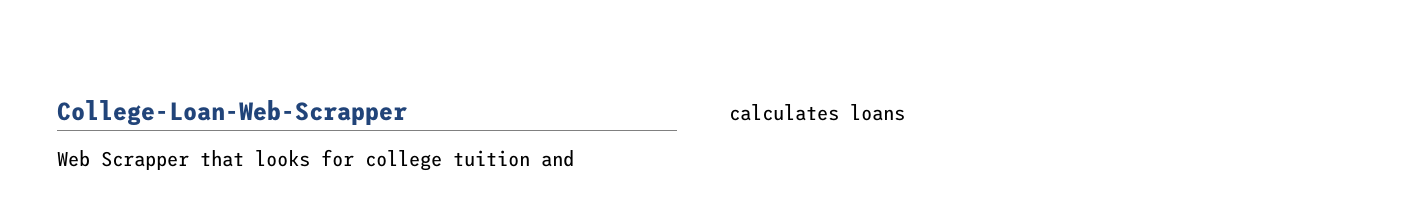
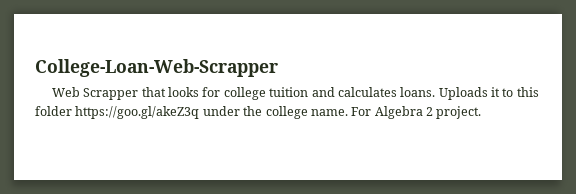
[850,104,905,121] loans -> [400,87,539,100] [35,106,482,119] loans. Uploads it to this folder https://goo.gl/akeZ3q under the college name. For Algebra 2 project.

